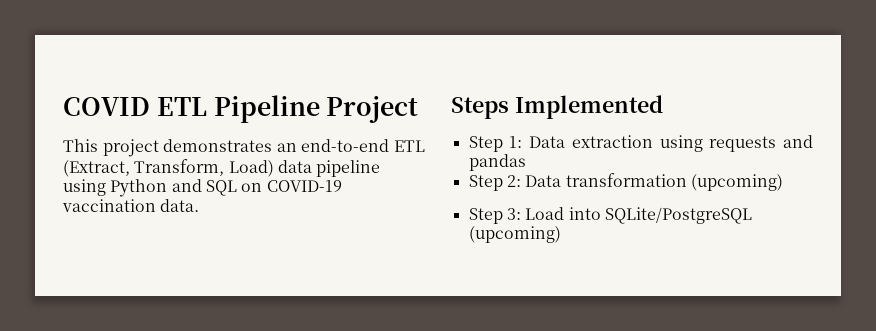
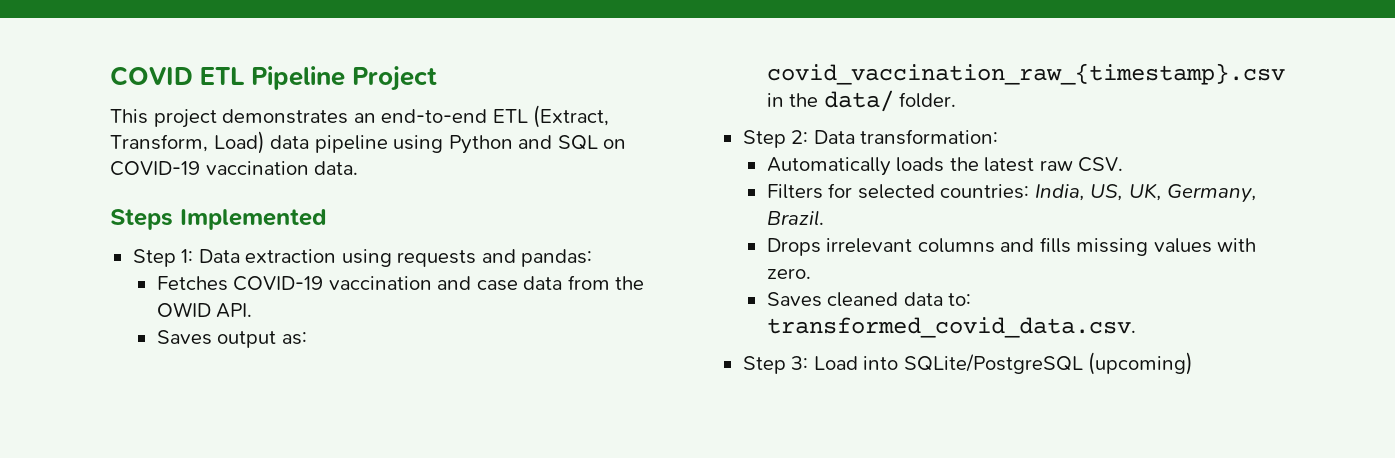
[468,154,526,171] [468,173,783,191] pandas // Step 2: Data transformation (upcoming) -> [521,249,593,267] [156,275,645,291] [156,302,253,318] [156,330,307,348] [766,63,1285,85] [766,90,957,112] [742,129,999,148] [766,157,1124,176] [766,183,1258,203] [766,210,824,226] [766,237,1257,256] [766,268,811,279] [766,292,972,307] [766,317,1136,338] pandas: // Fetches COVID-19 vaccination and case data from the OWID API. // Saves output as: covid_vaccination_raw_{timestamp}.csv in the data/ folder. // Step 2: Data transformation: // Automatically loads the latest raw CSV. // Filters for selected countries: India, US, UK, Germany, Brazil. // Drops irrelevant columns and fills missing values with zero. // Saves cleaned data to: transformed_covid_data.csv.

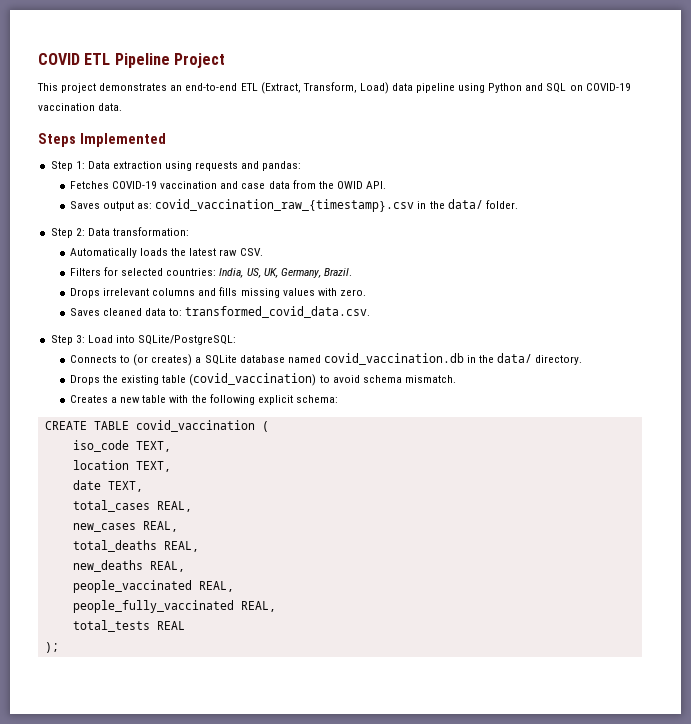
[903,352,1194,375] SQLite/PostgreSQL (upcoming) -> [138,335,237,345] [70,353,583,366] [70,373,456,386] [70,394,338,405] [44,420,269,432] [72,440,171,452] [72,460,171,472] [72,480,143,492] [72,500,192,512] [72,521,178,532] [72,540,199,552] [72,560,185,572] [72,580,234,593] [72,600,276,613] [72,620,185,632] [44,642,59,653] SQLite/PostgreSQL: // Connects to (or creates) a SQLite database named covid_vaccination.db in the data/ directory. // Drops the existing table (covid_vaccination) to avoid schema mismatch. // Creates a new table with the following explicit schema: // CREATE TABLE covid_vaccination ( // iso_code TEXT, // location TEXT, // date TEXT, // total_cases REAL, // new_cases REAL, // total_deaths REAL, // new_deaths REAL, // people_vaccinated REAL, // people_fully_vaccinated REAL, // total_tests REAL // );

